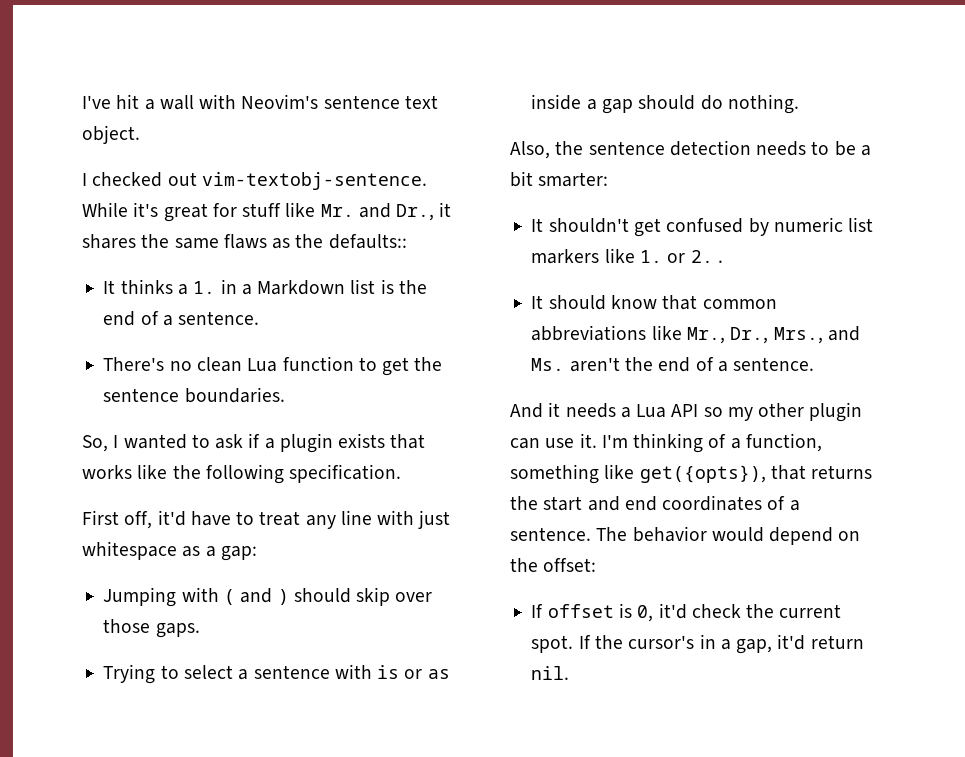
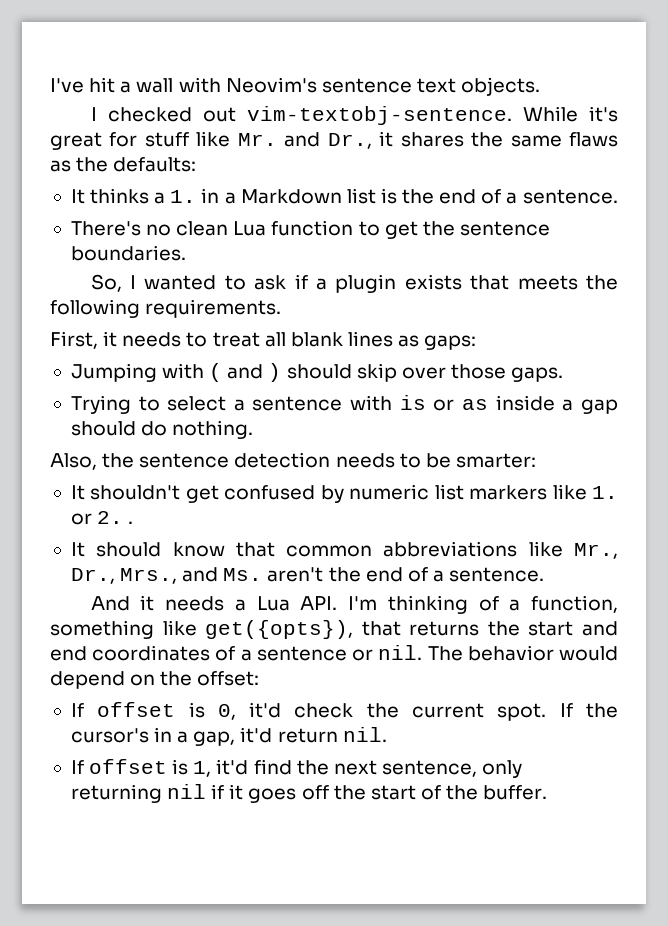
[82,125,140,144] object. -> [461,77,541,96] objects.
[328,234,407,249] defaults:: -> [113,157,197,172] defaults:
[82,464,402,484] [82,510,451,529] [82,541,257,561] works like the following specification. // First off, it'd have to treat any line with just whitespace as a gap: -> [517,275,618,290] [50,299,282,318] [50,331,477,350] meets the following requirements. // First, it needs to treat all blank lines as gaps:
[860,145,871,156] [510,171,533,187] a bit -> (451, 460) none
[671,402,863,422] [510,433,597,449] API so my other plugin can use it. -> [300,596,338,610] API.
[510,527,591,541] sentence. -> [256,645,423,661] sentence or nil.
(570, 673) none -> [70,759,523,778] [70,784,548,803] // If offset is 1, it'd find the next sentence, only returning nil if it goes off the start of the buffer.

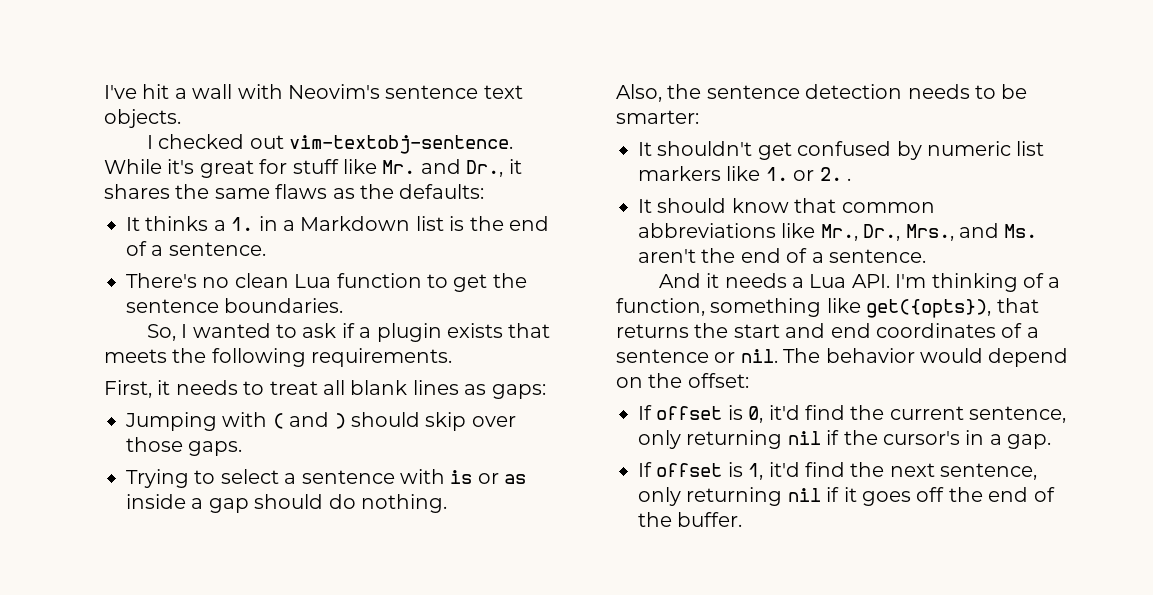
[294,703,354,718] check -> [805,405,845,420] find
[497,703,618,721] [70,727,387,746] spot. If the cursor's in a gap, it'd return nil. -> [969,406,1067,423] [638,430,1052,449] sentence, only returning nil if the cursor's in a gap.
[370,785,416,800] start -> [988,487,1029,502] end

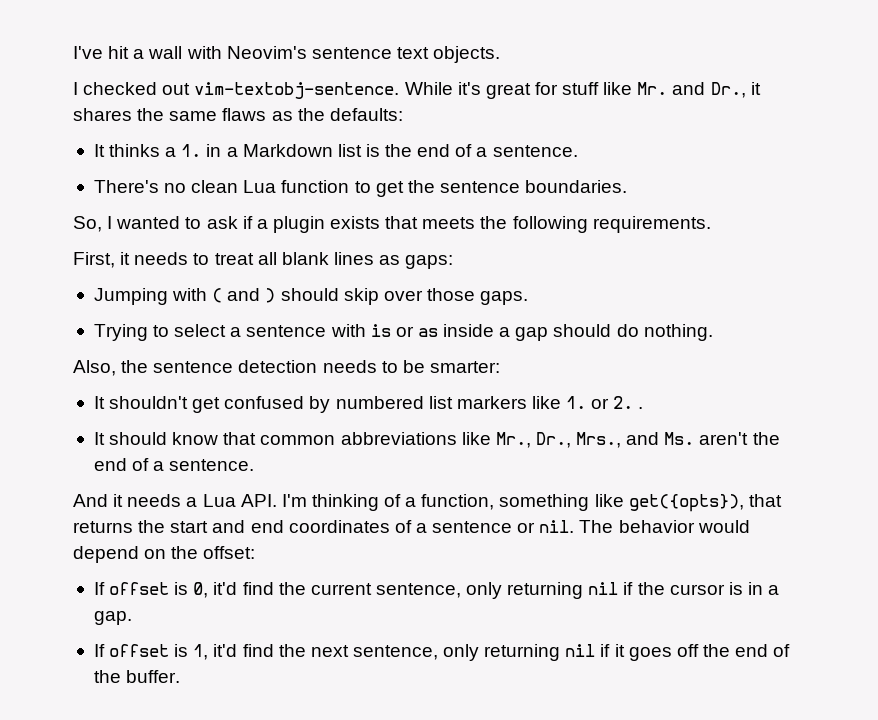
[927,141,1011,156] numeric -> [335,396,424,409] numbered
[883,431,960,445] cursor's -> [669,582,743,595] cursor is

